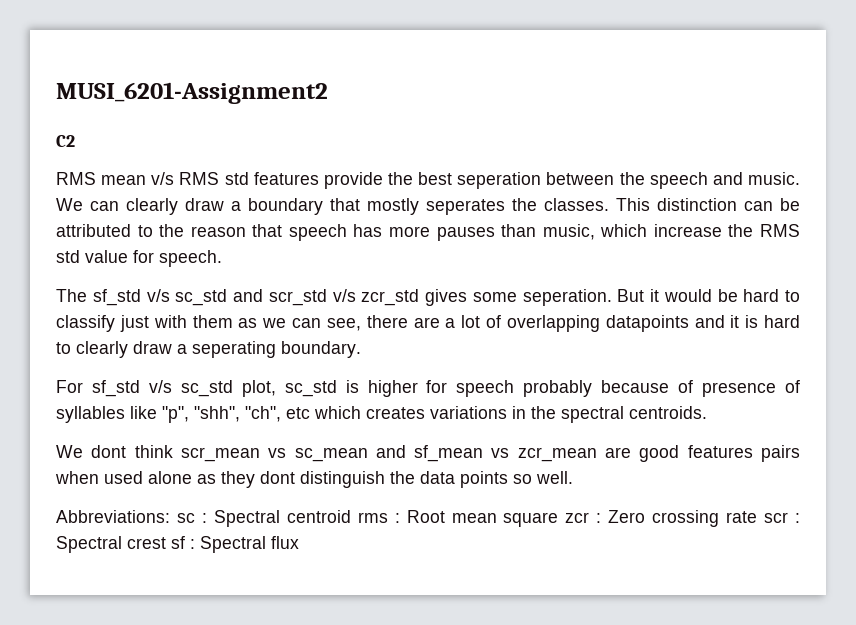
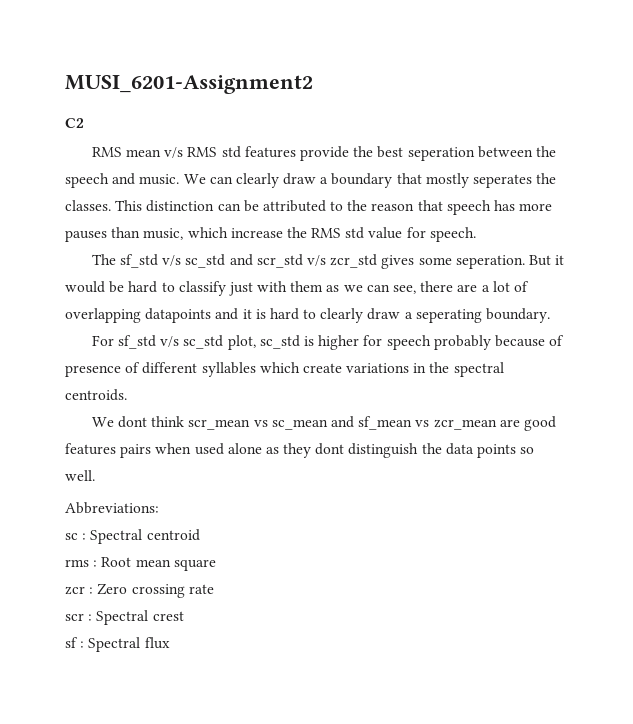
[56,406,425,423] syllables like "p", "shh", "ch", etc which creates -> [142,362,342,377] different syllables which create
(170, 516) none -> (159, 508) //
(351, 516) none -> (200, 535) //
(559, 519) none -> (216, 565) //
(758, 517) none -> (214, 589) //
(166, 543) none -> (184, 616) //

